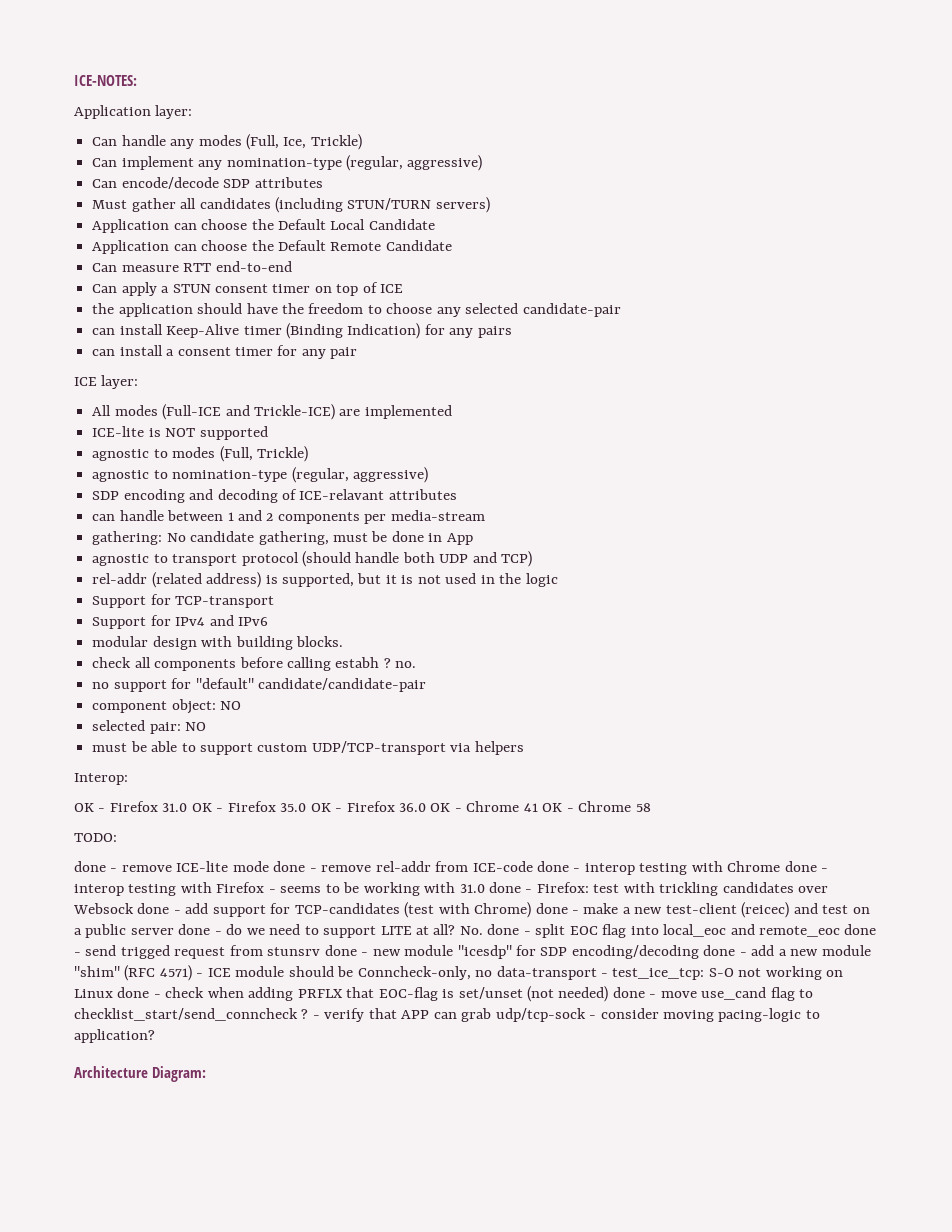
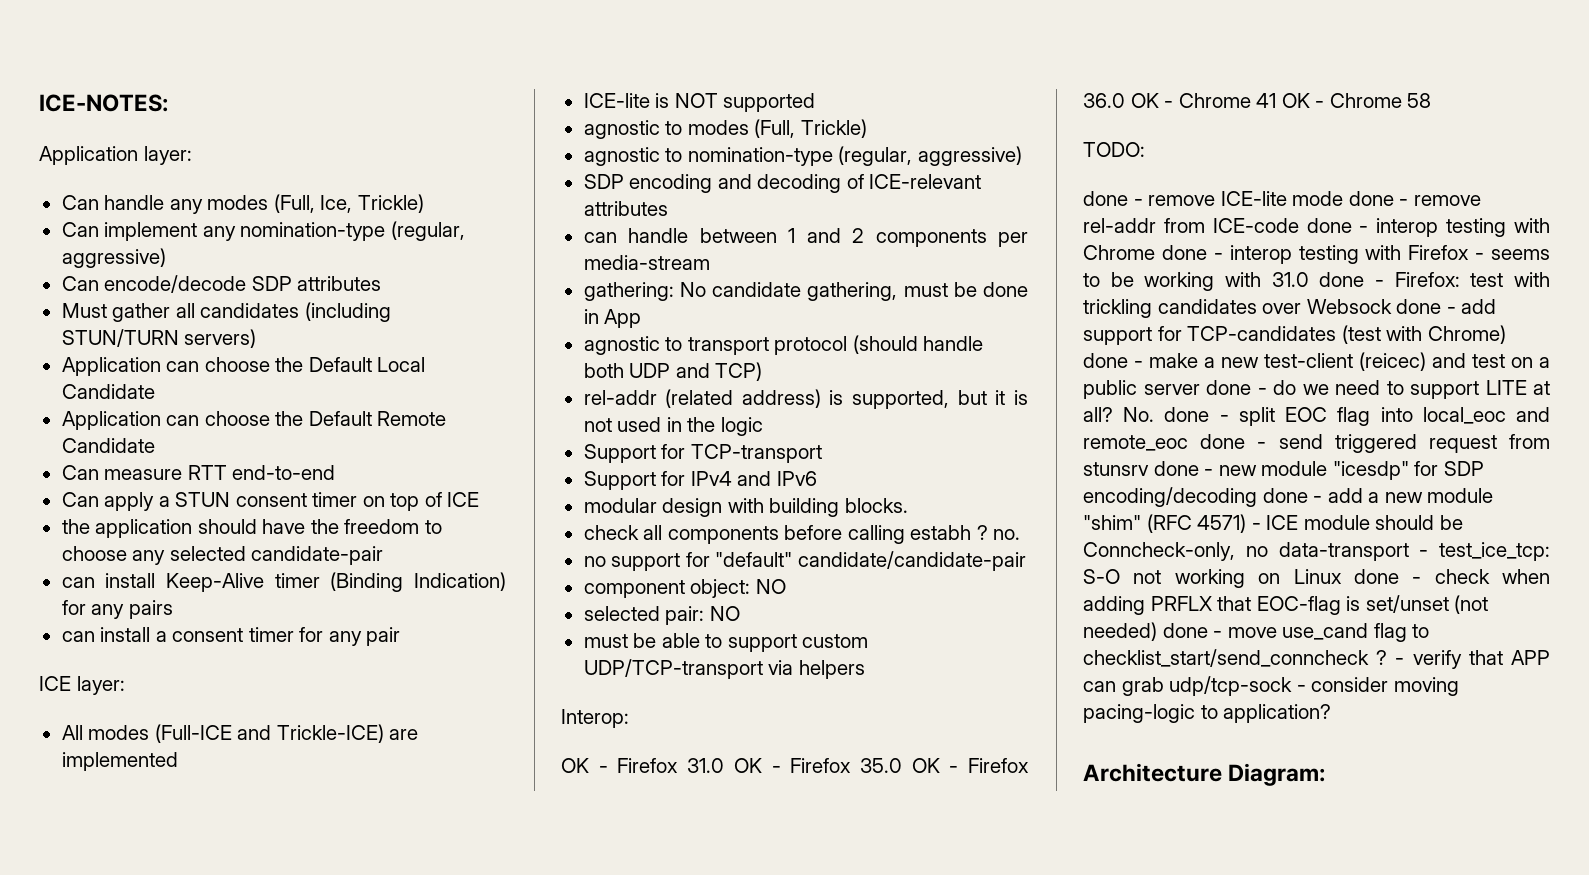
[299,489,385,500] ICE-relavant -> [869,174,982,189] ICE-relevant
[120,945,170,959] trigged -> [1334,434,1417,453] triggered

